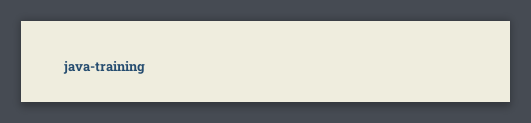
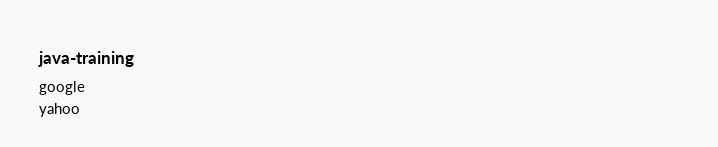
(145, 67) none -> [39,81,85,95] [39,103,80,117] // google // yahoo

